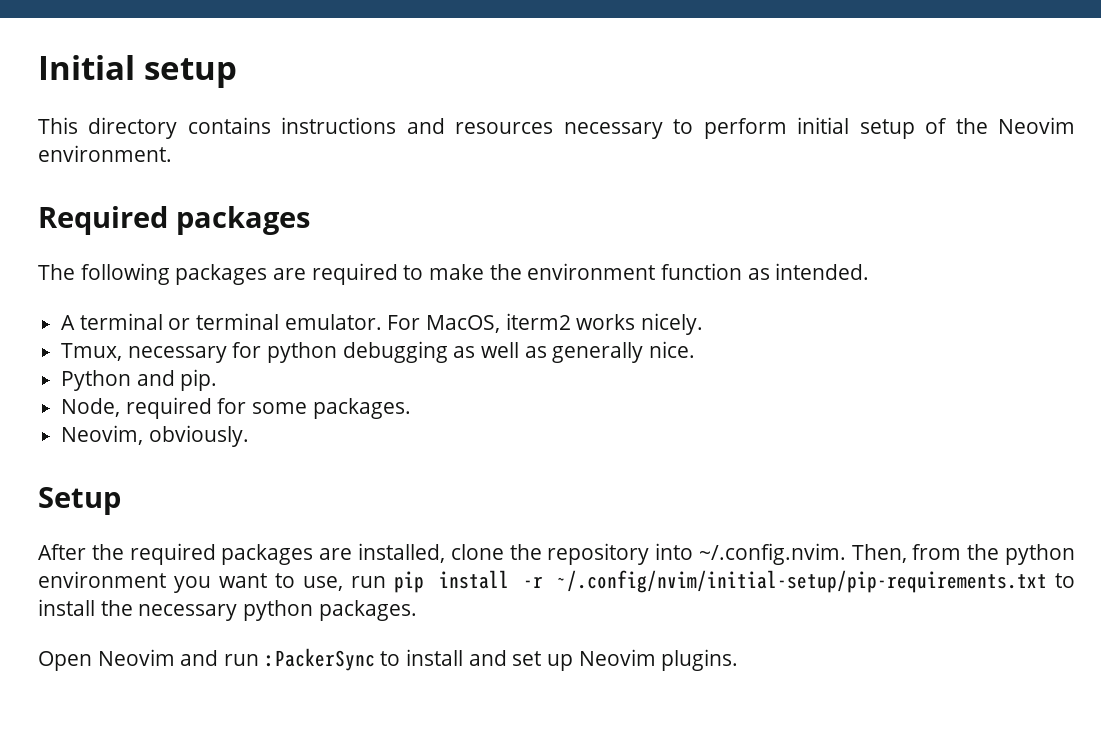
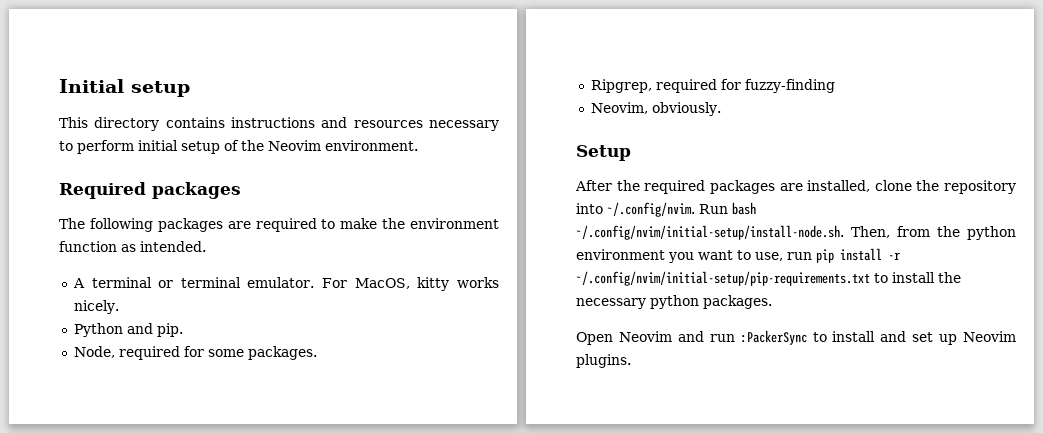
[505,313,571,330] iterm2 -> [417,277,450,291] kitty
[61,341,696,363] // Tmux, necessary for python debugging as well as generally nice. -> (119, 307) none
(411, 408) none -> [590,79,835,93] // Ripgrep, required for fuzzy-finding
[698,543,846,565] ~/.config.nvim. -> [607,202,756,217] [576,225,844,240] ~/.config/nvim. Run bash ~/.config/nvim/initial-setup/install-node.sh.

